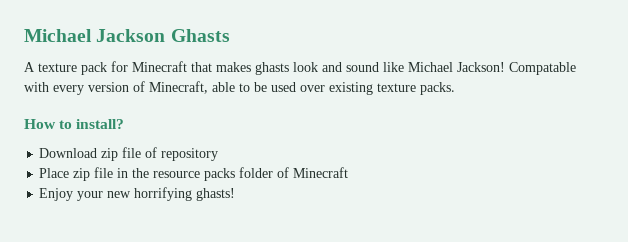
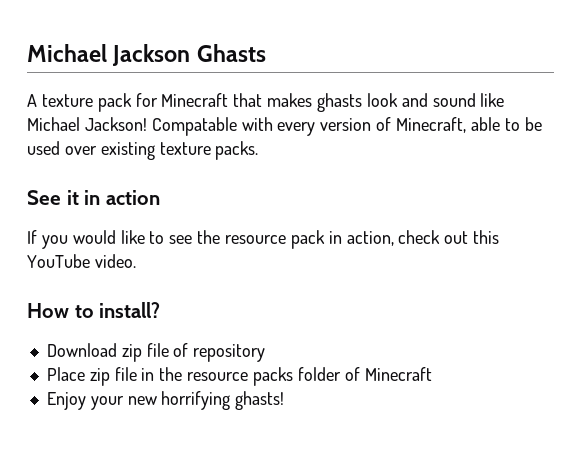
(455, 88) none -> [27,190,160,205] [27,230,500,249] [27,254,136,268] // See it in action // If you would like to see the resource pack in action, check out this YouTube video.

